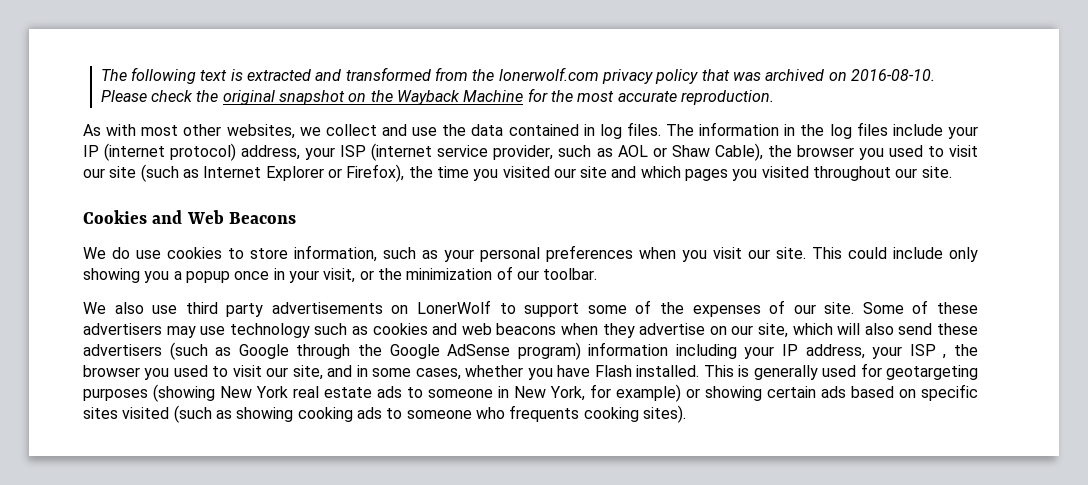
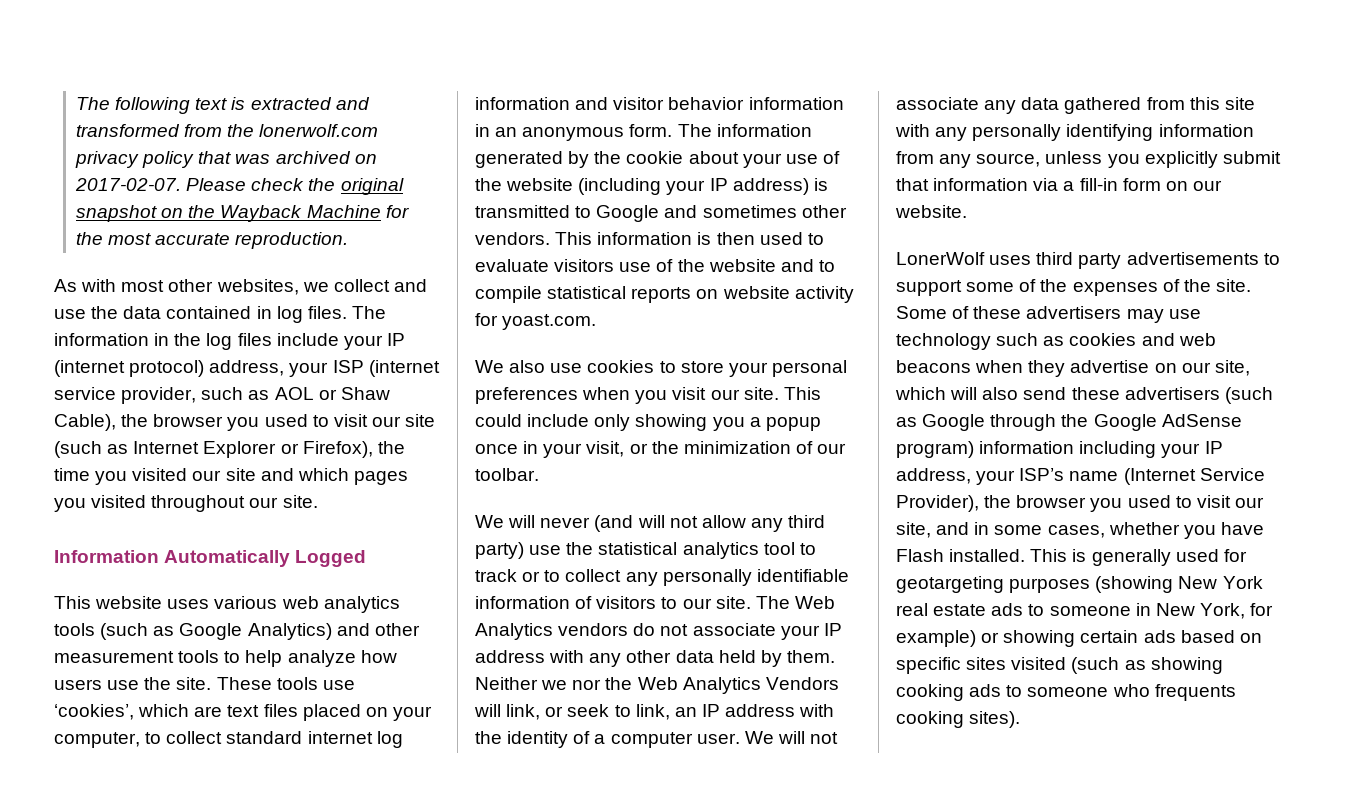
[850,69,935,81] 2016-08-10. -> [75,178,182,191] 2017-02-07.
[83,210,297,224] [83,247,130,259] Cookies and Web Beacons // We do -> [54,550,367,567] [54,596,400,613] [54,623,420,640] [54,650,397,667] [54,677,355,690] [54,704,432,721] [54,731,403,748] [475,97,844,110] [475,124,812,141] [475,151,840,168] [475,178,828,195] [475,205,847,222] [475,232,824,245] [475,259,835,272] [475,286,854,303] [475,313,597,330] [475,360,546,373] Information Automatically Logged // This website uses various web analytics tools (such as Google Analytics) and other measurement tools to help analyze how users use the site. These tools use ‘cookies’, which are text files placed on your computer, to collect standard internet log information and visitor behavior information in an anonymous form. The information generated by the cookie about your use of the website (including your IP address) is transmitted to Google and sometimes other vendors. This information is then used to evaluate visitors use of the website and to compile statistical reports on website activity for yoast.com. // We also
[294,245,438,262] information, such as -> (724, 367) none
[114,302,178,314] also use -> [508,515,826,532] [475,542,816,559] [475,569,849,586] [475,596,835,609] [475,623,842,640] [475,650,835,667] [475,677,839,694] [474,704,835,720] [475,731,839,748] [896,97,1255,114] [895,124,1254,141] [896,151,1281,168] [896,178,1222,191] [895,205,967,218] [896,252,1032,265] will never (and will not allow any third party) use the statistical analytics tool to track or to collect any personally identifiable information of visitors to our site. The Web Analytics vendors do not associate your IP address with any other data held by them. Neither we nor the Web Analytics Vendors will link, or seek to link, an IP address with the identity of a computer user. We will not associate any data gathered from this site with any personally identifying information from any source, unless you explicitly submit that information via a fill-in form on our website. // LonerWolf uses
[391,300,492,314] on LonerWolf -> (1259, 258) none
[793,304,816,314] our -> [1183,279,1211,292] the
[909,344,947,359] ISP , -> [1019,468,1265,485] [896,495,979,512] ISP’s name (Internet Service Provider),

